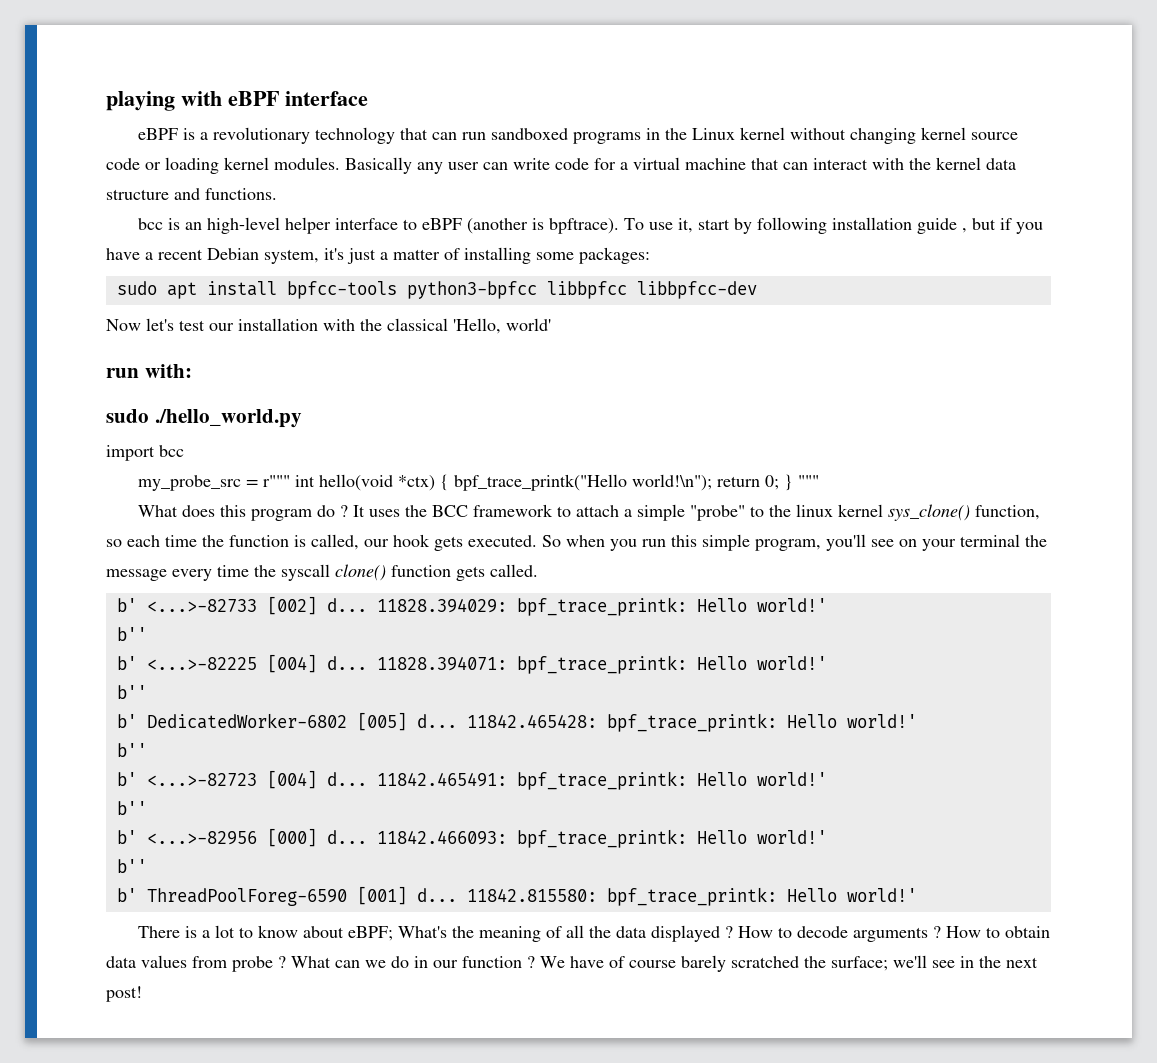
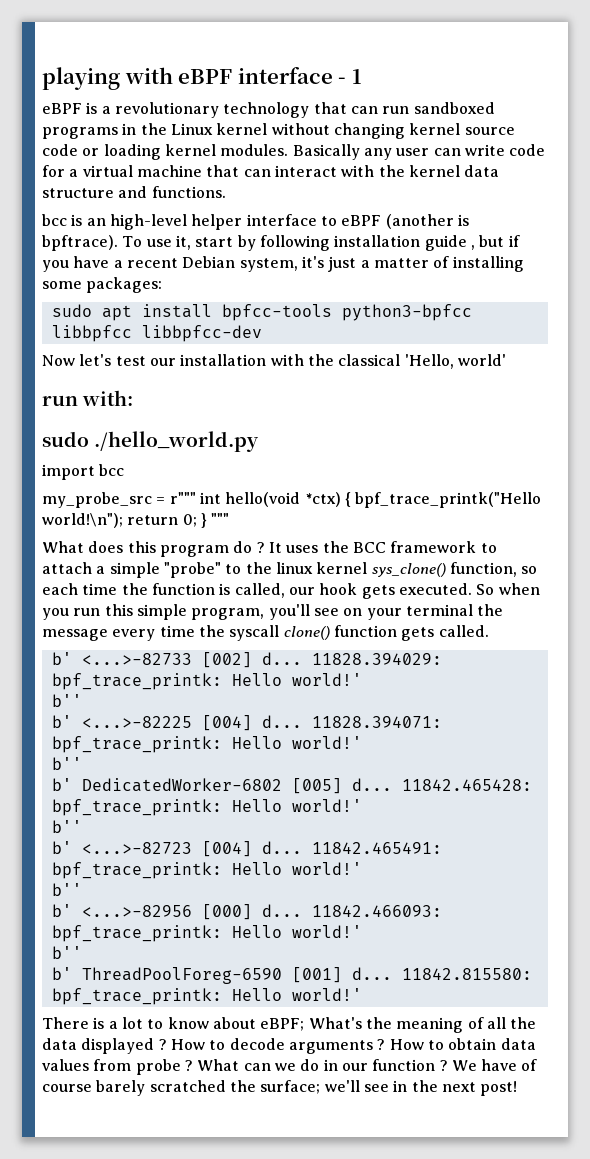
(368, 98) none -> [338,69,362,84] - 1

